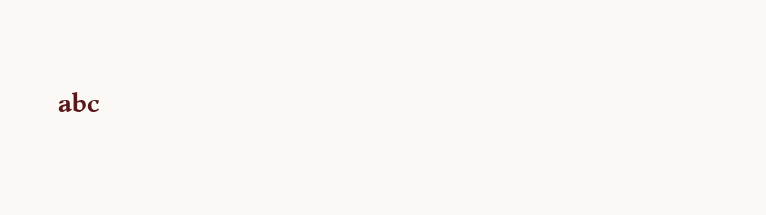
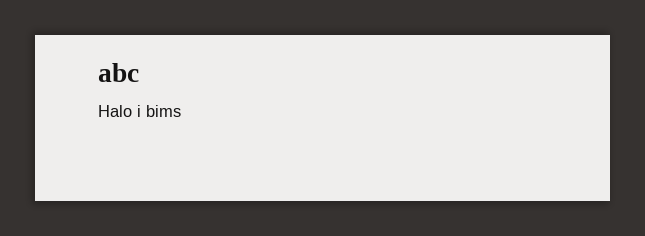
(99, 102) none -> [98,105,181,117] // Halo i bims

